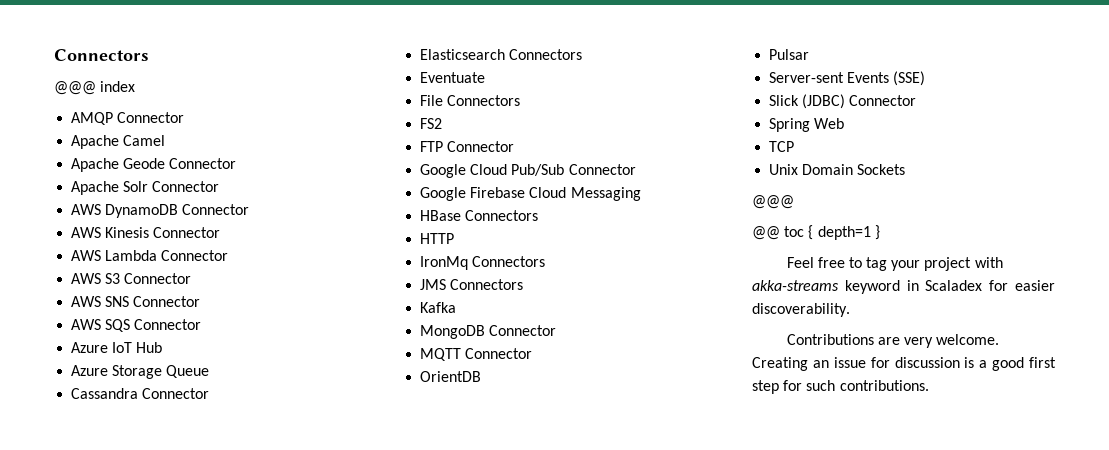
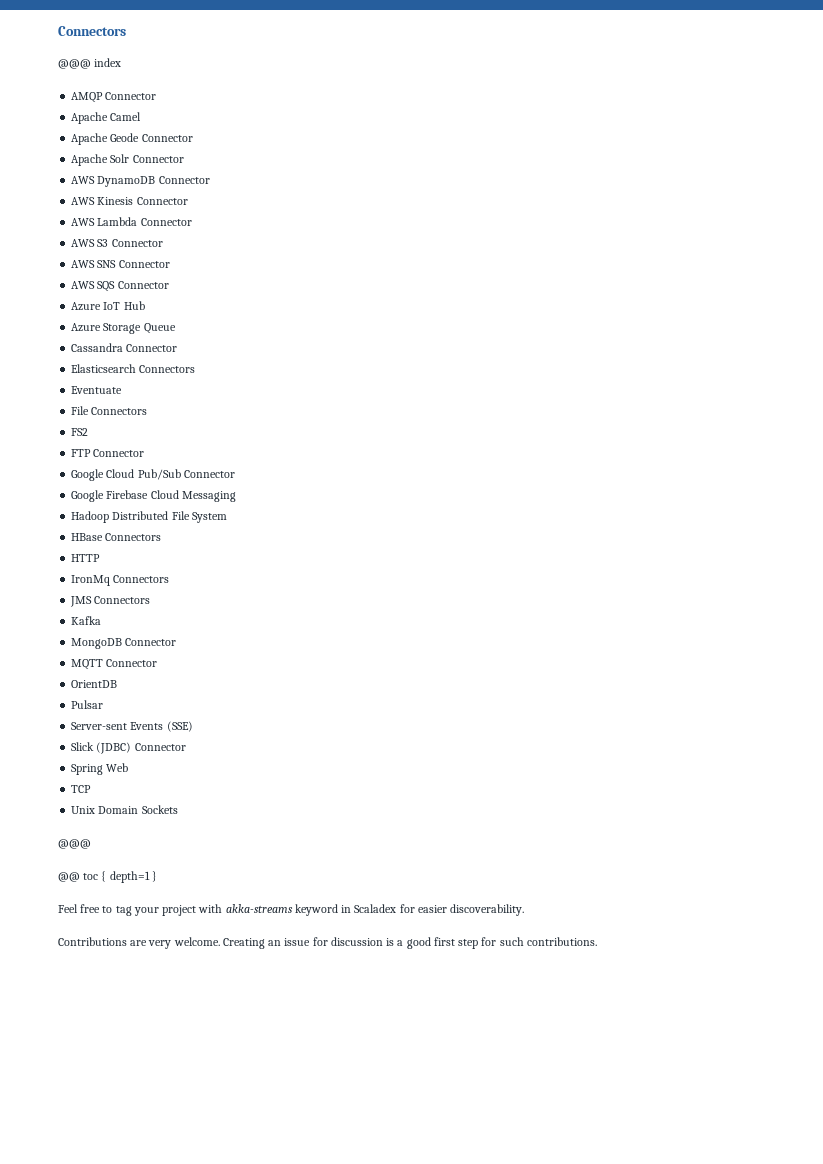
(641, 194) none -> [71,511,227,523] // Hadoop Distributed File System

